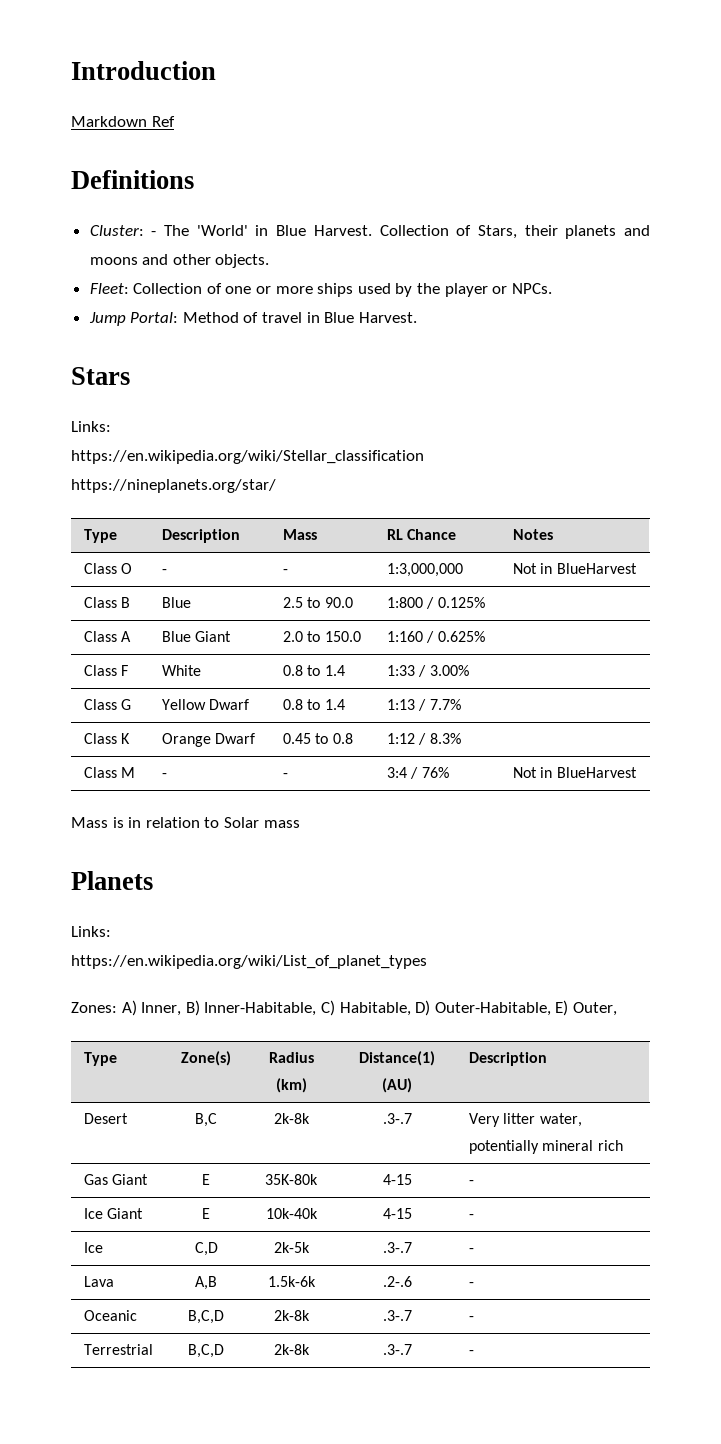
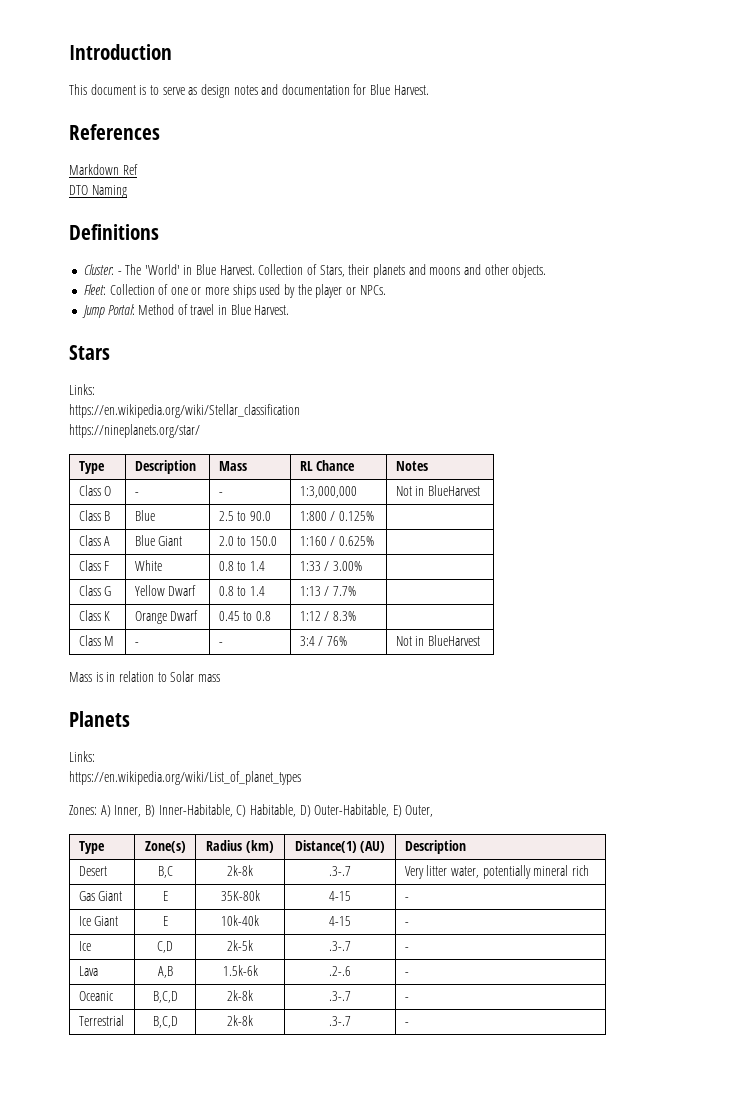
(216, 70) none -> [69,84,429,98] [69,124,160,140] // This document is to serve as design notes and documentation for Blue Harvest. // References
(175, 121) none -> [69,185,127,198] // DTO Naming

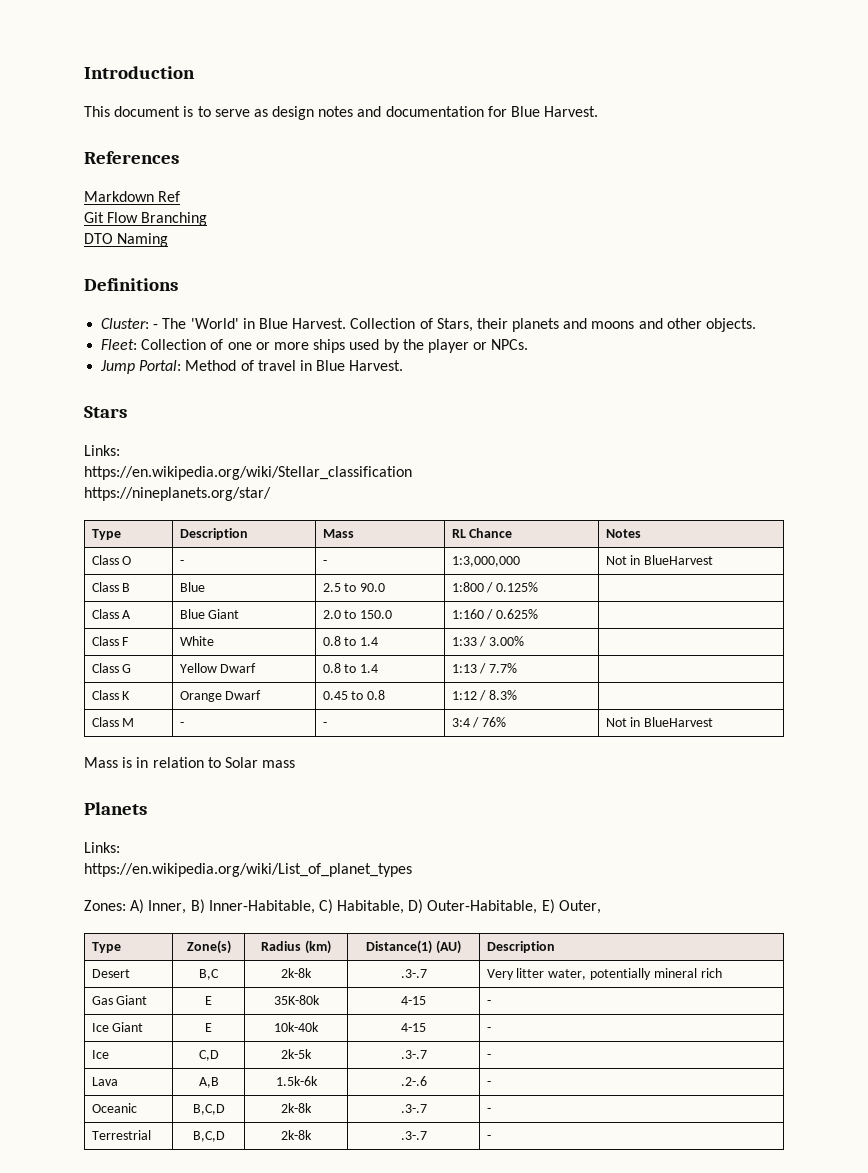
(138, 169) none -> [84,212,208,226] // Git Flow Branching

